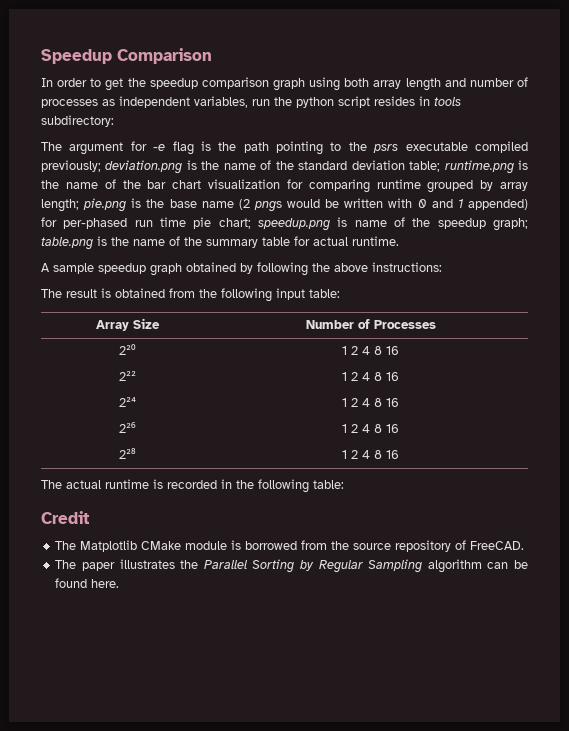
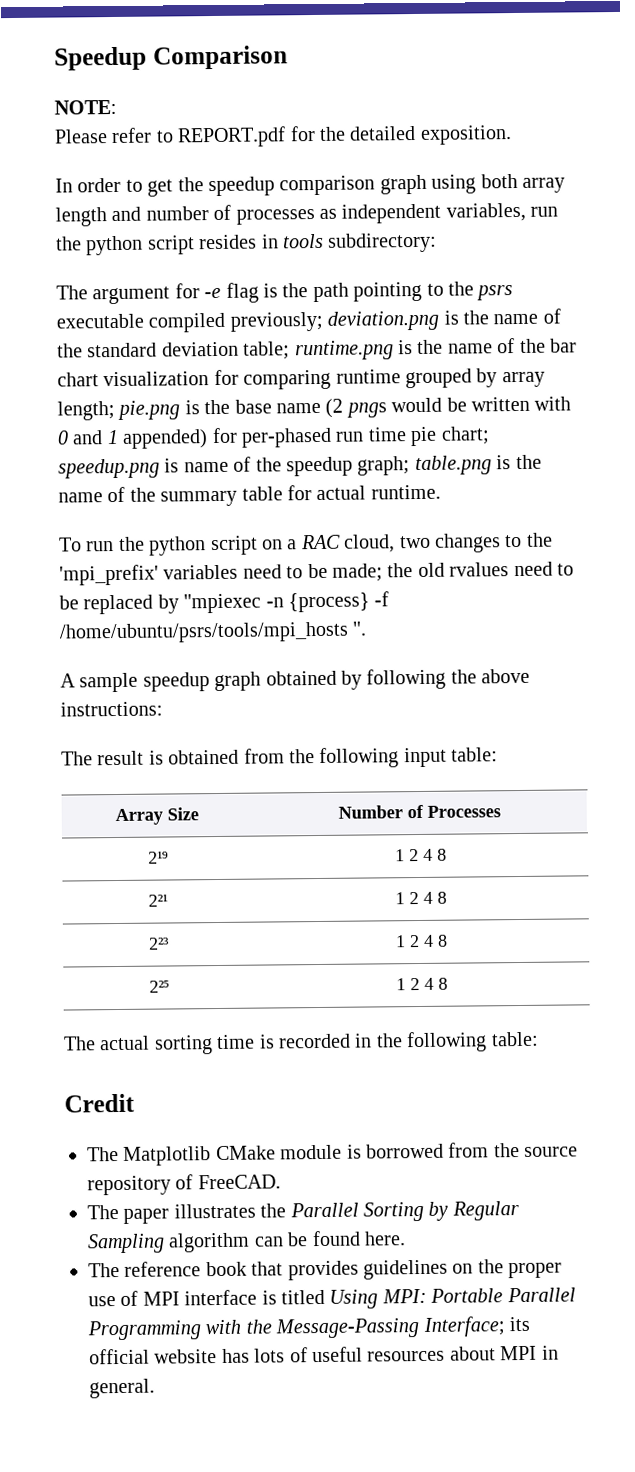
(212, 56) none -> [54,99,117,115] [54,125,512,148] // NOTE: // Please refer to REPORT.pdf for the detailed exposition.
(399, 241) none -> [59,532,553,556] [59,561,574,586] [59,591,390,615] [59,621,368,644] // To run the python script on a RAC cloud, two changes to the 'mpi_prefix' variables need to be made; the old rvalues need to be replaced by "mpiexec -n {process} -f /home/ubuntu/psrs/tools/mpi_hosts ".
[119,344,136,355] [342,346,400,355] [119,371,136,381] [342,372,400,381] [119,397,136,407] [342,398,400,407] [119,422,136,433] [342,424,400,433] [119,448,136,459] [342,450,400,459] 2²⁰ | 1 2 4 8 16 // 2²² | 1 2 4 8 16 // 2²⁴ | 1 2 4 8 16 // 2²⁶ | 1 2 4 8 16 // 2²⁸ | 1 2 4 8 16 -> [148,851,169,864] [394,848,447,862] [148,894,168,907] [394,891,447,905] [148,937,170,950] [394,934,448,948] [149,980,169,993] [395,977,448,991] 2¹⁹ | 1 2 4 8 // 2²¹ | 1 2 4 8 // 2²³ | 1 2 4 8 // 2²⁵ | 1 2 4 8
[105,479,149,489] runtime -> [153,1034,256,1055] sorting time
(120, 583) none -> [88,1259,563,1281] [88,1287,576,1309] [87,1316,530,1341] [89,1345,559,1365] [89,1378,155,1399] // The reference book that provides guidelines on the proper use of MPI interface is titled Using MPI: Portable Parallel Programming with the Message-Passing Interface; its official website has lots of useful resources about MPI in general.

